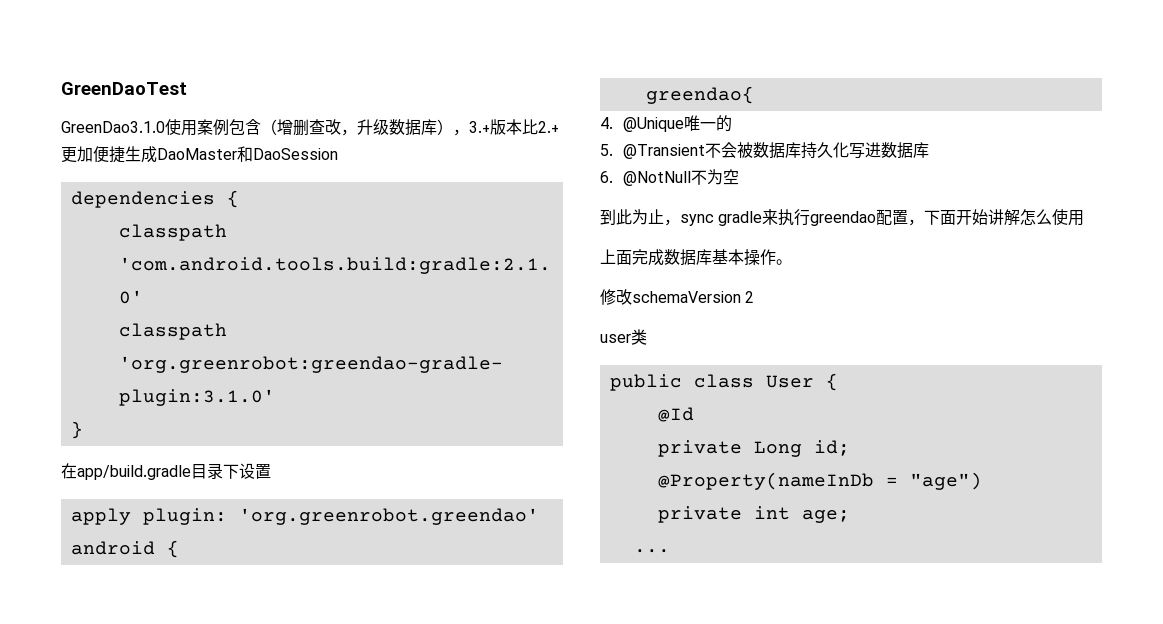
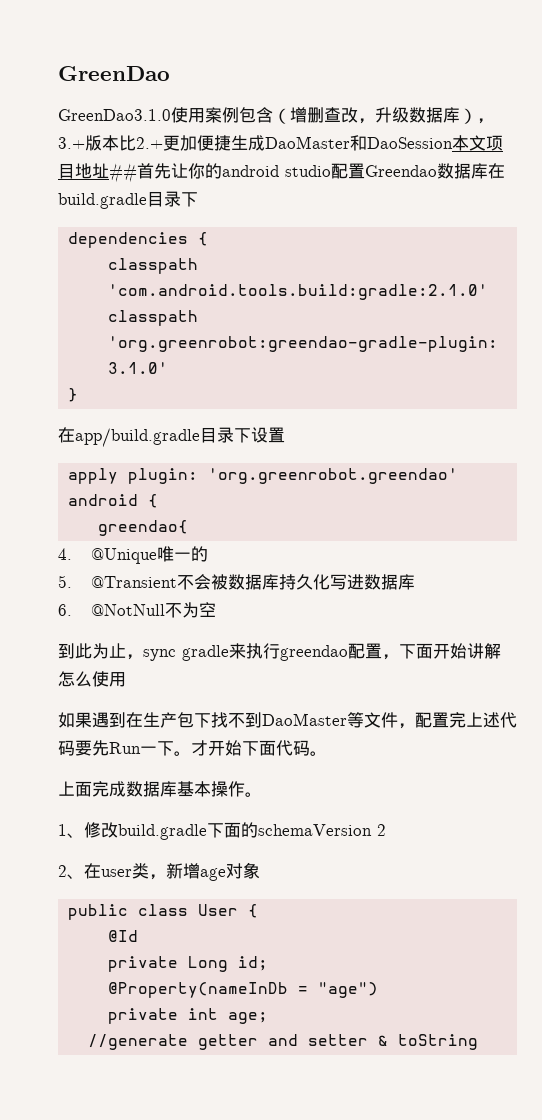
[61,82,187,95] GreenDaoTest -> [58,66,170,81] GreenDao
(338, 154) none -> [452,135,503,151] [58,163,505,183] [58,191,198,209] 本文项目地址##首先让你的android studio配置Greendao数据库在build.gradle目录下
(1085, 218) none -> [58,712,517,729] [58,740,327,756] // 如果遇到在生产包下找不到DaoMaster等文件，配置完上述代码要先Run一下。才开始下面代码。
[600,289,632,305] 修改 -> [58,822,258,840] 1、修改build.gradle下面的
(755, 297) none -> [58,863,101,879] 2、在
(647, 337) none -> [149,862,260,881] ，新增age对象
[633,549,670,553] ... -> [88,1034,479,1050] //generate getter and setter & toString

